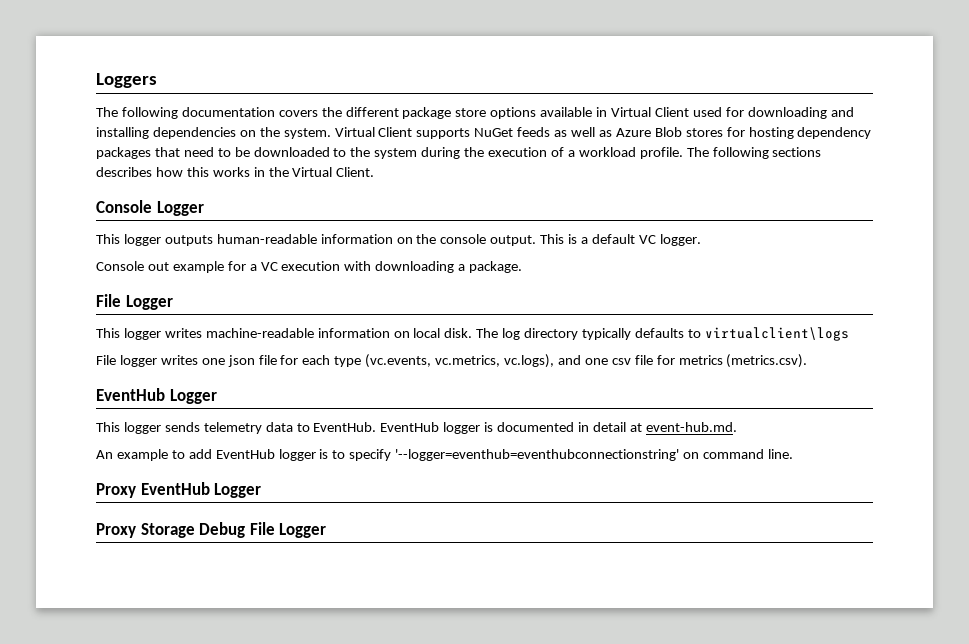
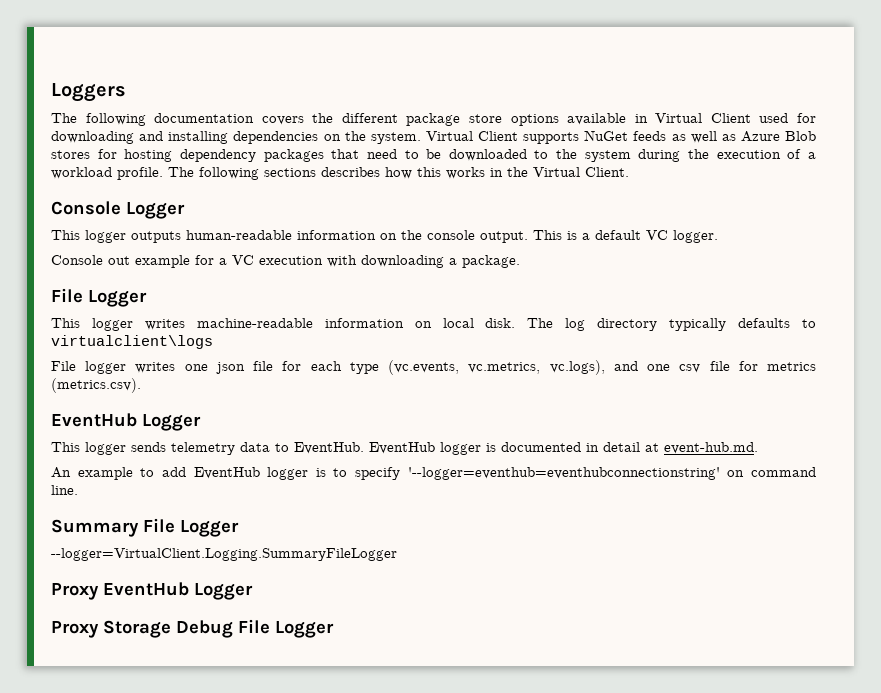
(793, 454) none -> [51,518,239,537] [51,548,397,561] // Summary File Logger // --logger=VirtualClient.Logging.SummaryFileLogger

